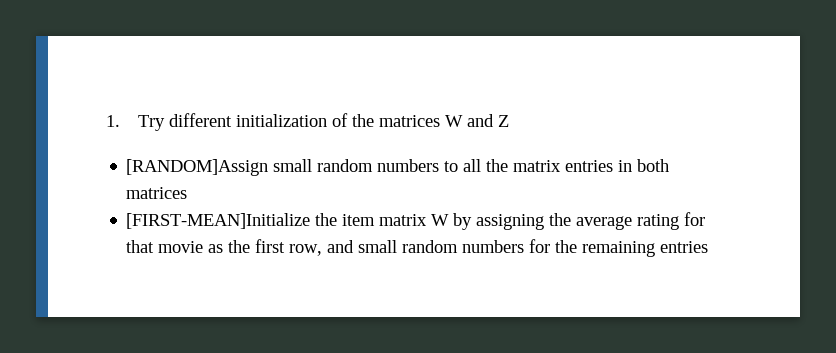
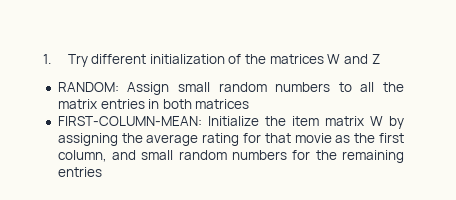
[126,159,269,176] [RANDOM]Assign -> [57,82,170,95] RANDOM: Assign
[126,213,311,229] [FIRST-MEAN]Initialize -> [57,116,259,126] FIRST-COLUMN-MEAN: Initialize
[289,244,323,256] row, -> [57,150,107,162] column,

